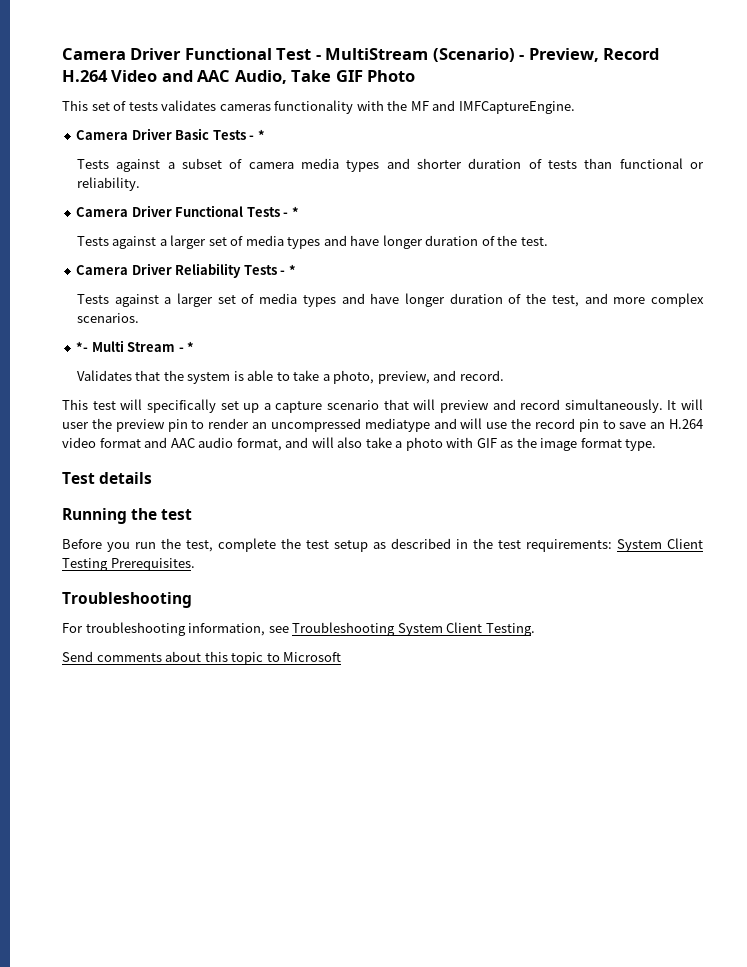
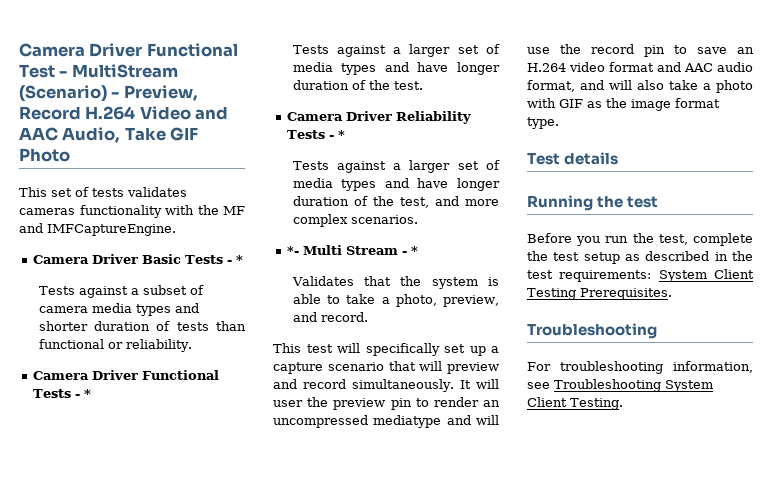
[62,651,342,665] // Send comments about this topic to Microsoft -> (623, 404) none

